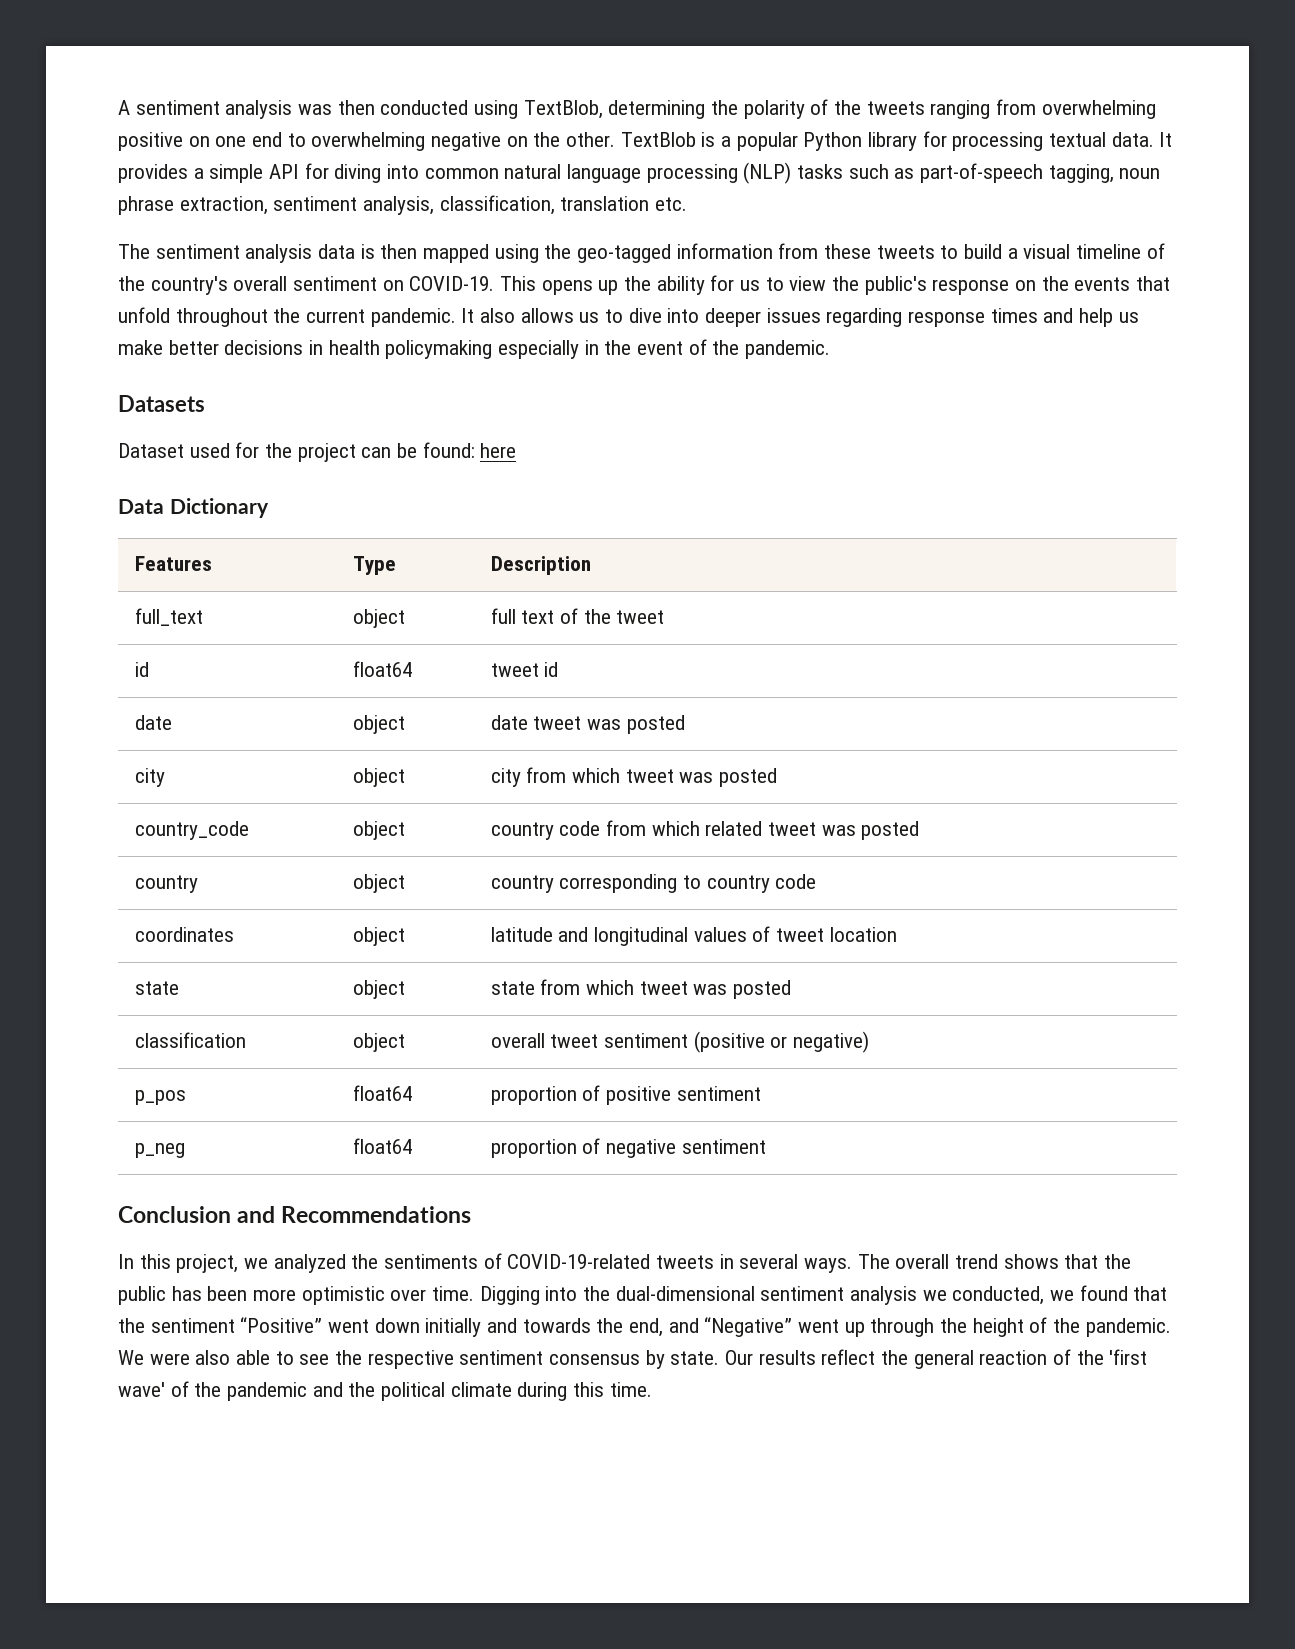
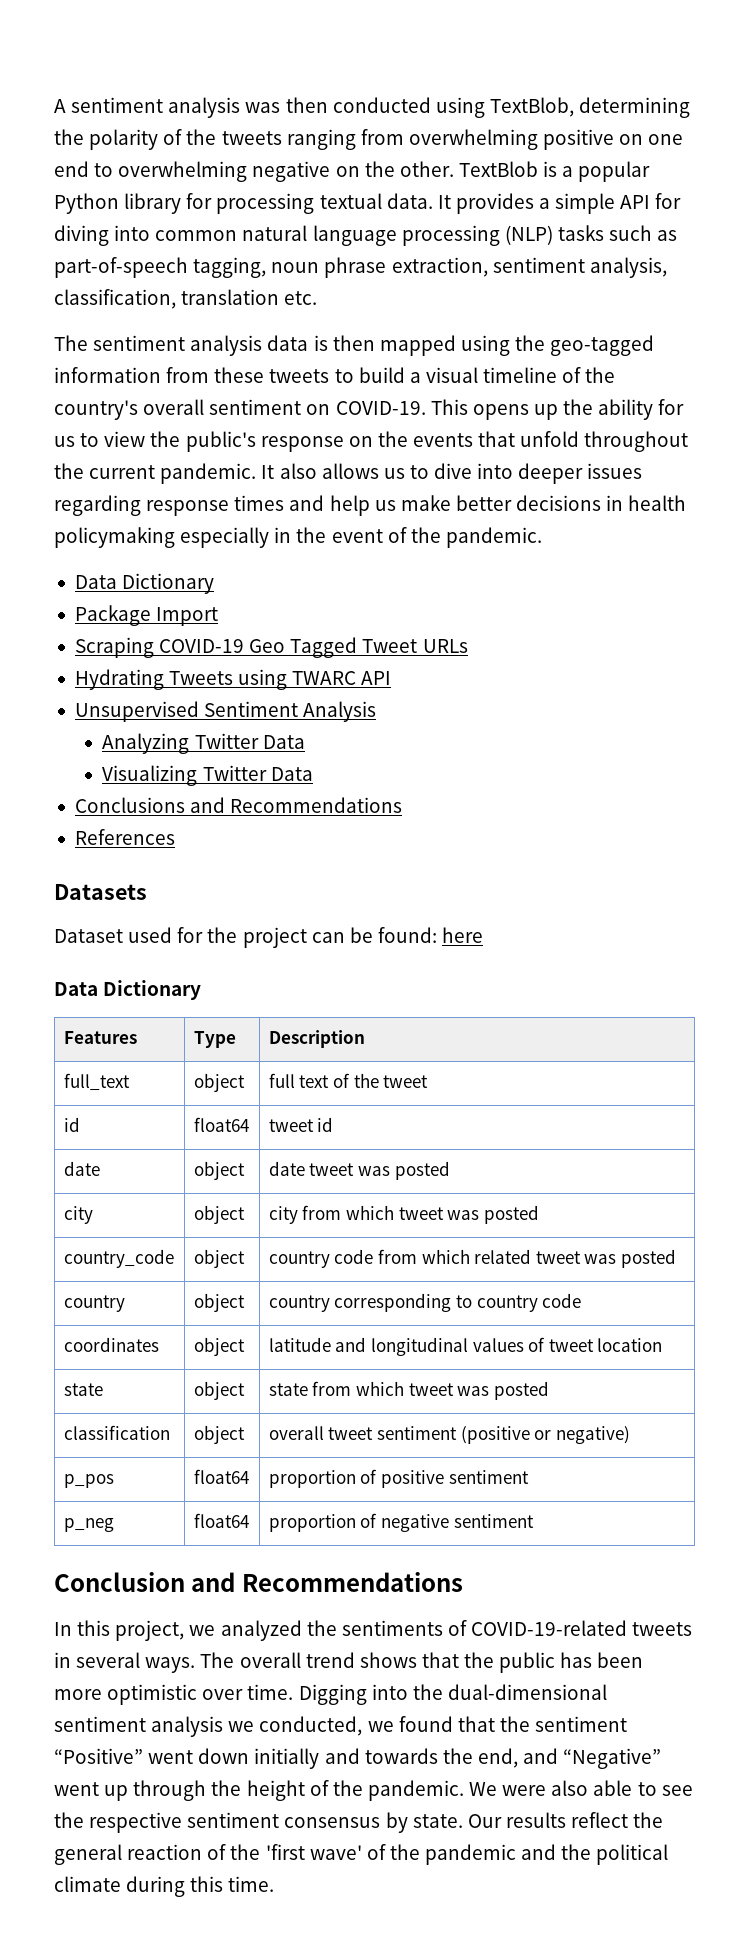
(831, 349) none -> [74,573,215,594] [74,605,219,626] [74,637,468,658] [74,669,392,690] [74,701,377,722] [102,733,305,754] [102,765,313,786] [74,797,403,813] [74,829,175,845] // Data Dictionary // Package Import // Scraping COVID-19 Geo Tagged Tweet URLs // Hydrating Tweets using TWARC API // Unsupervised Sentiment Analysis // Analyzing Twitter Data // Visualizing Twitter Data // Conclusions and Recommendations // References

